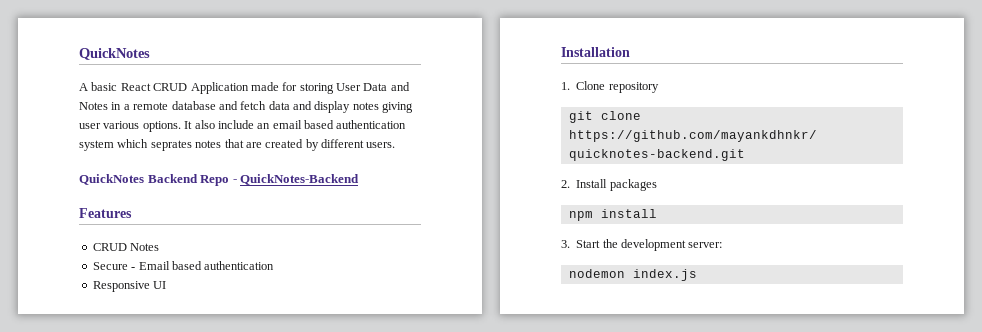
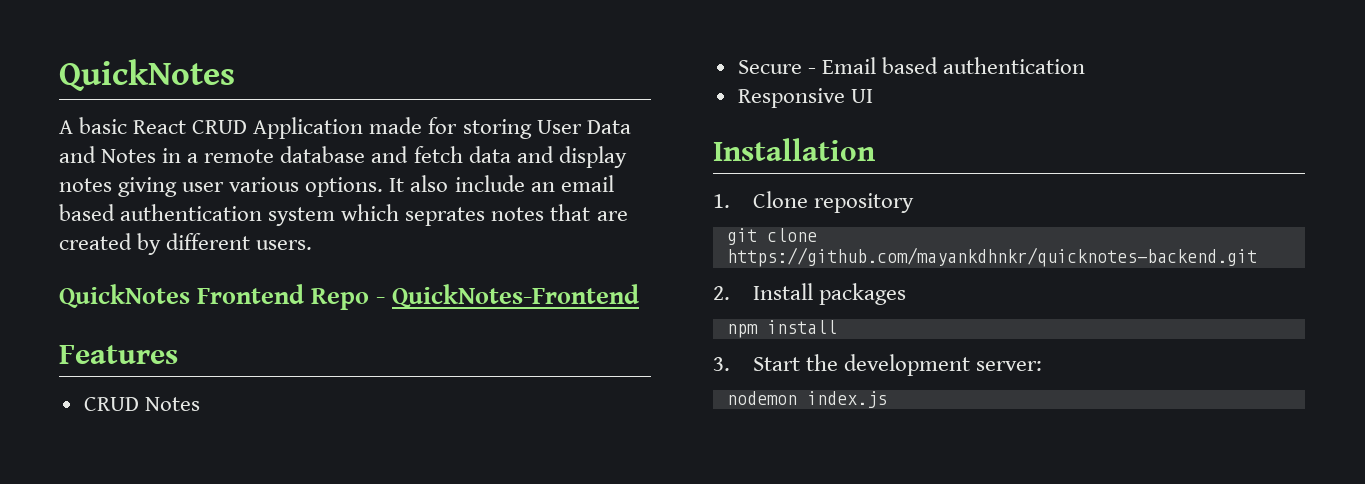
[147,174,198,183] Backend -> [197,284,305,304] Frontend
[240,174,360,185] QuickNotes-Backend -> [392,284,640,308] QuickNotes-Frontend

